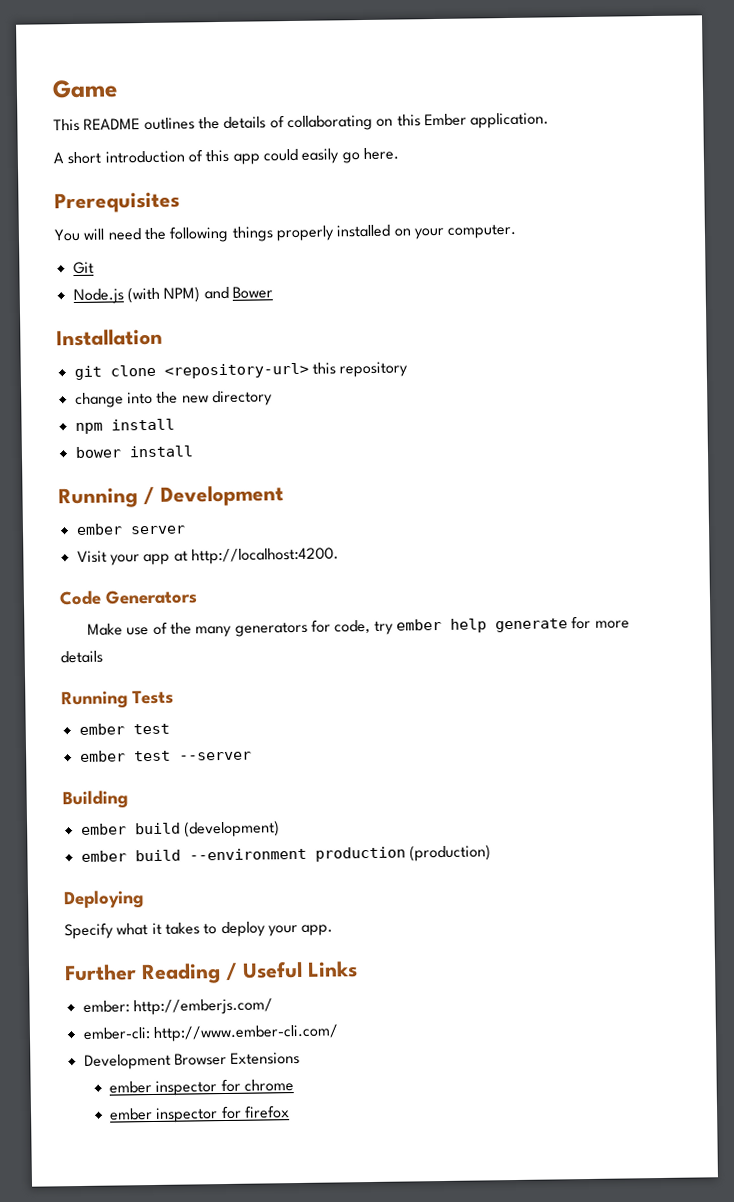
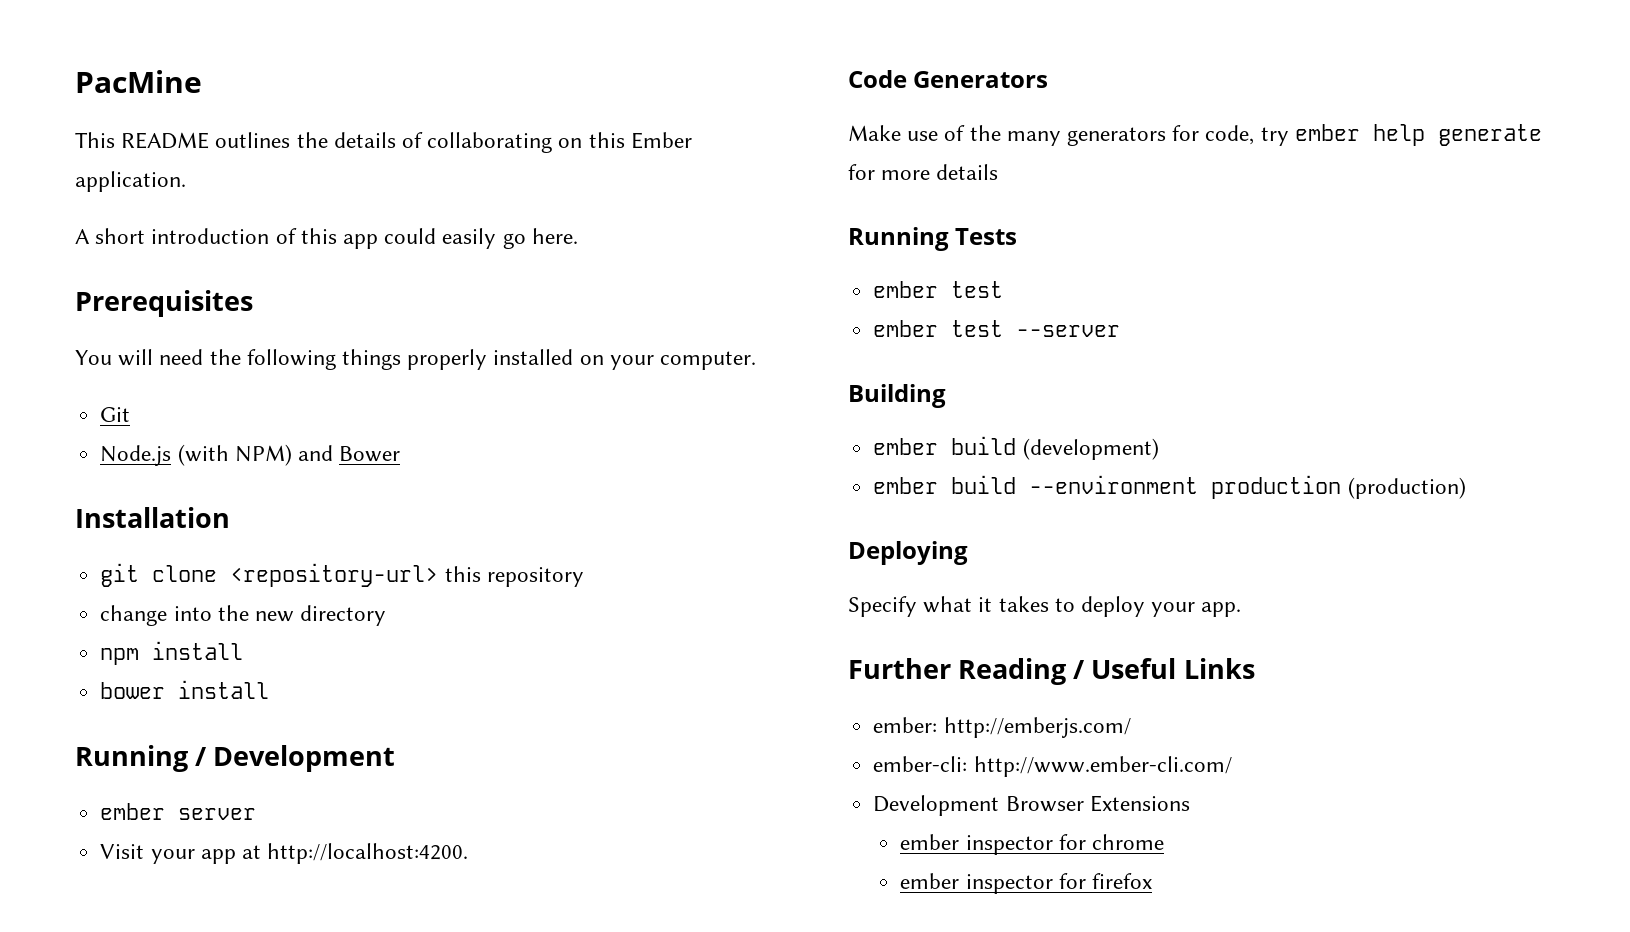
[52,79,118,99] Game -> [75,70,202,93] PacMine

